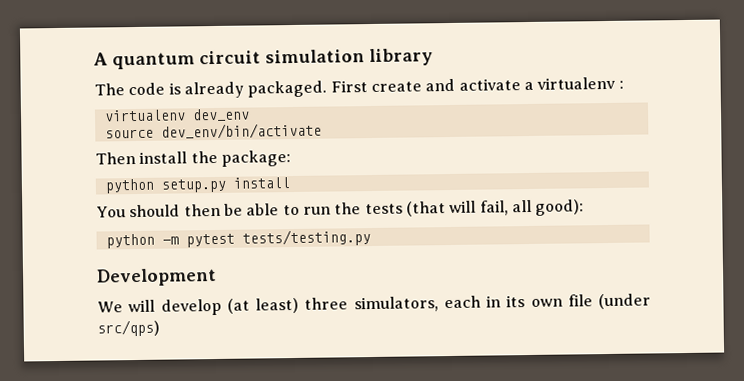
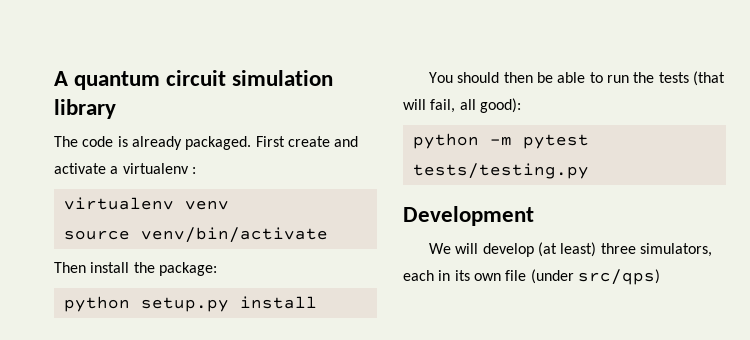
[191,108,250,122] dev_env -> [184,200,229,210] venv
[160,122,322,140] dev_env/bin/activate -> [140,227,328,243] venv/bin/activate

